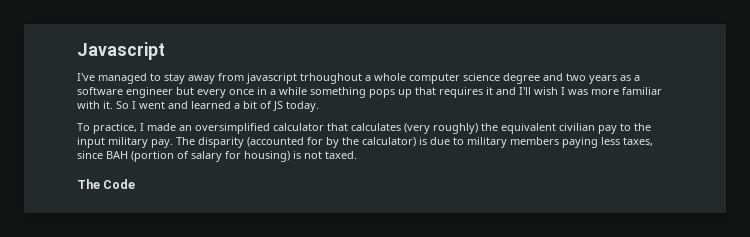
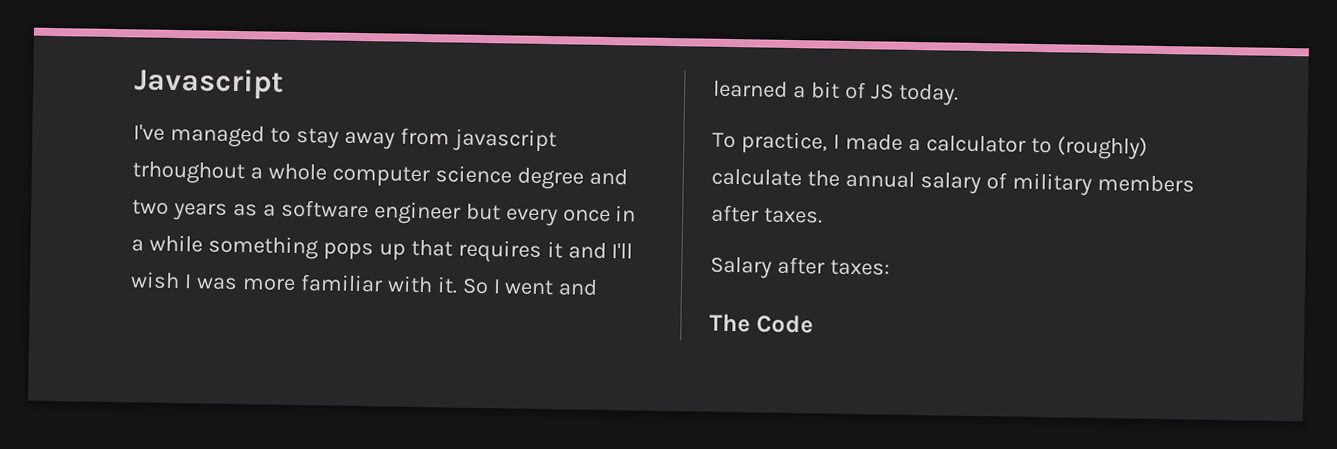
[179,123,651,134] [77,137,653,148] [77,151,357,162] an oversimplified calculator that calculates (very roughly) the equivalent civilian pay to the input military pay. The disparity (accounted for by the calculator) is due to military members paying less taxes, since BAH (portion of salary for housing) is not taxed. -> [907,135,1148,160] [711,168,1195,196] [711,204,823,224] [710,256,890,279] a calculator to (roughly) calculate the annual salary of military members after taxes. // Salary after taxes:

